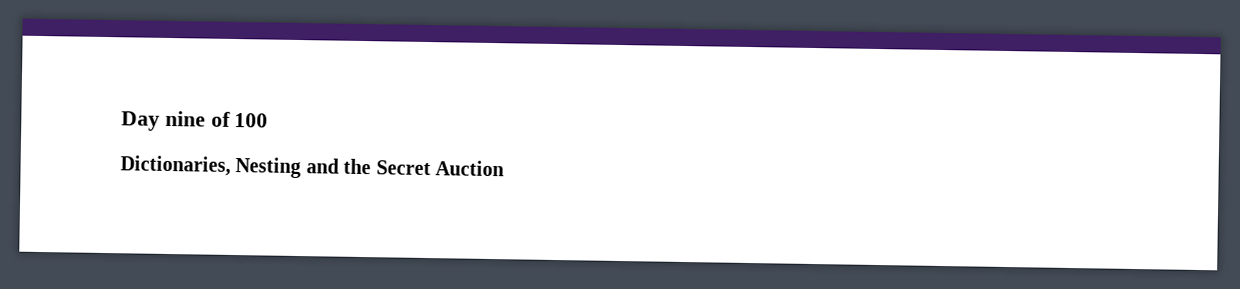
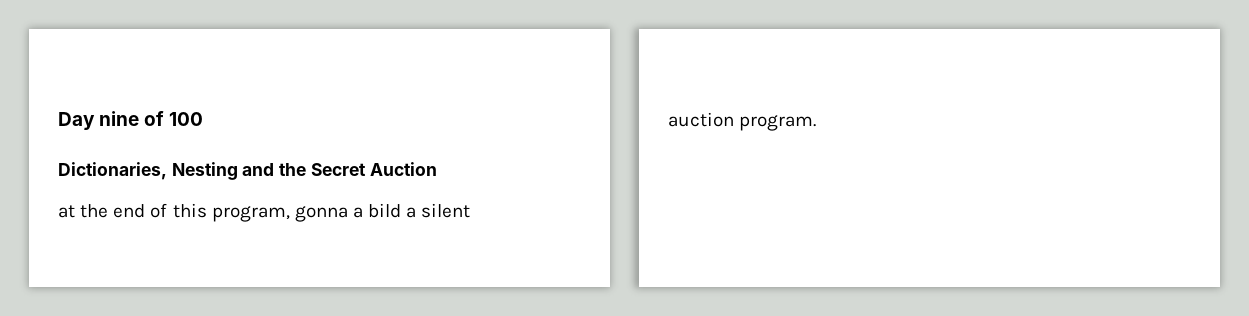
(504, 168) none -> [58,203,471,222] [668,112,817,131] // at the end of this program, gonna a bild a silent auction program.

